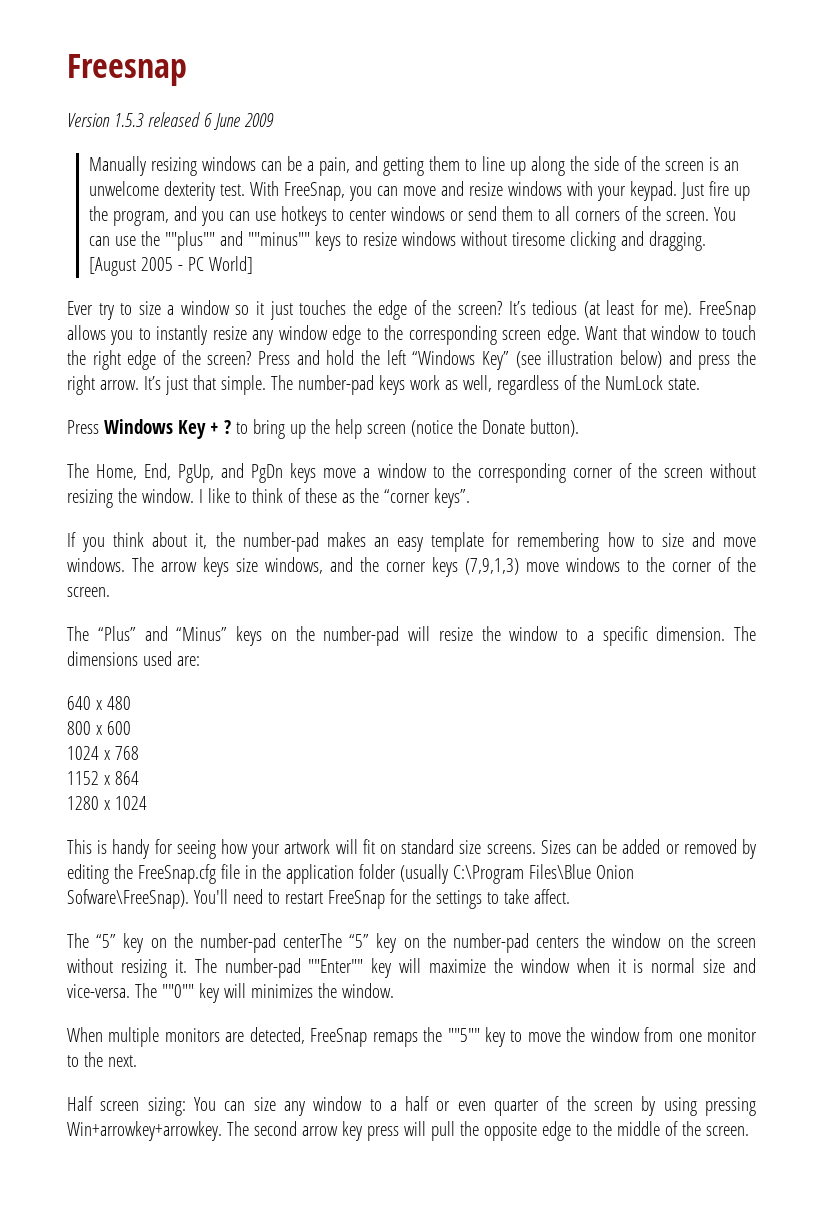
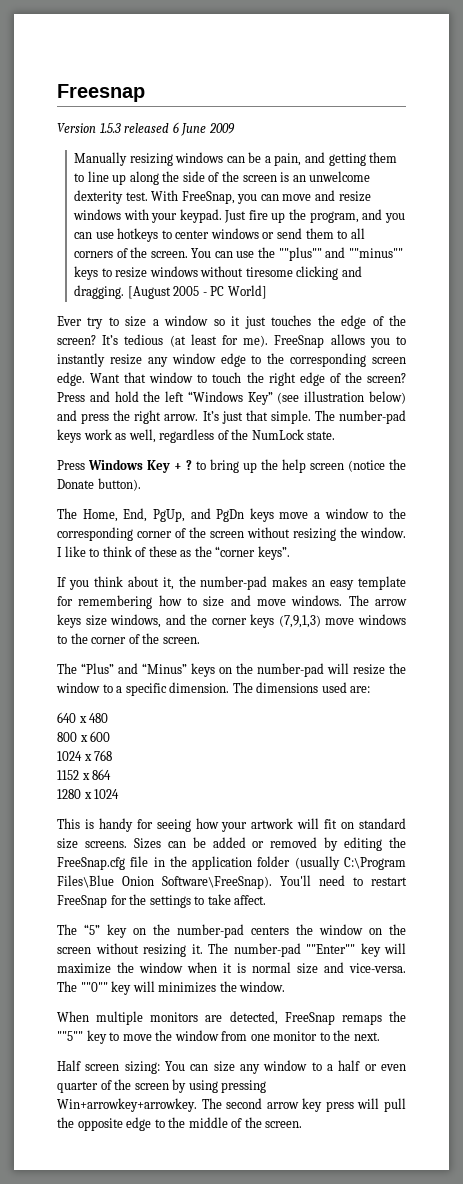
[67,889,189,909] Sofware\FreeSnap). -> [162,876,272,889] Software\FreeSnap).
[283,933,529,953] centerThe “5” key on the number-pad -> (244, 931) none

